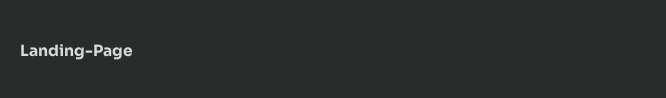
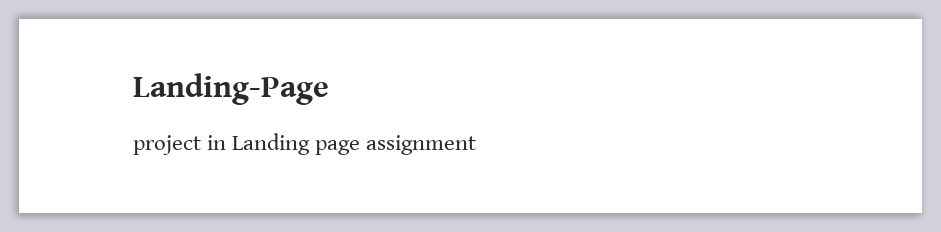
(133, 52) none -> [133,133,477,155] // project in Landing page assignment

